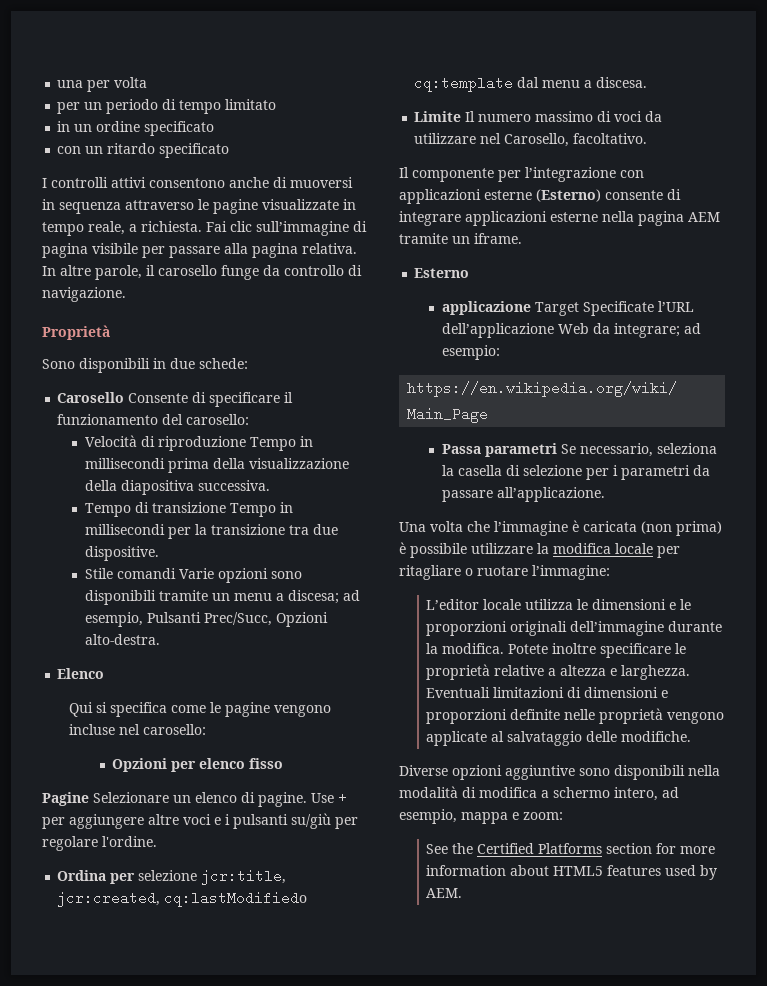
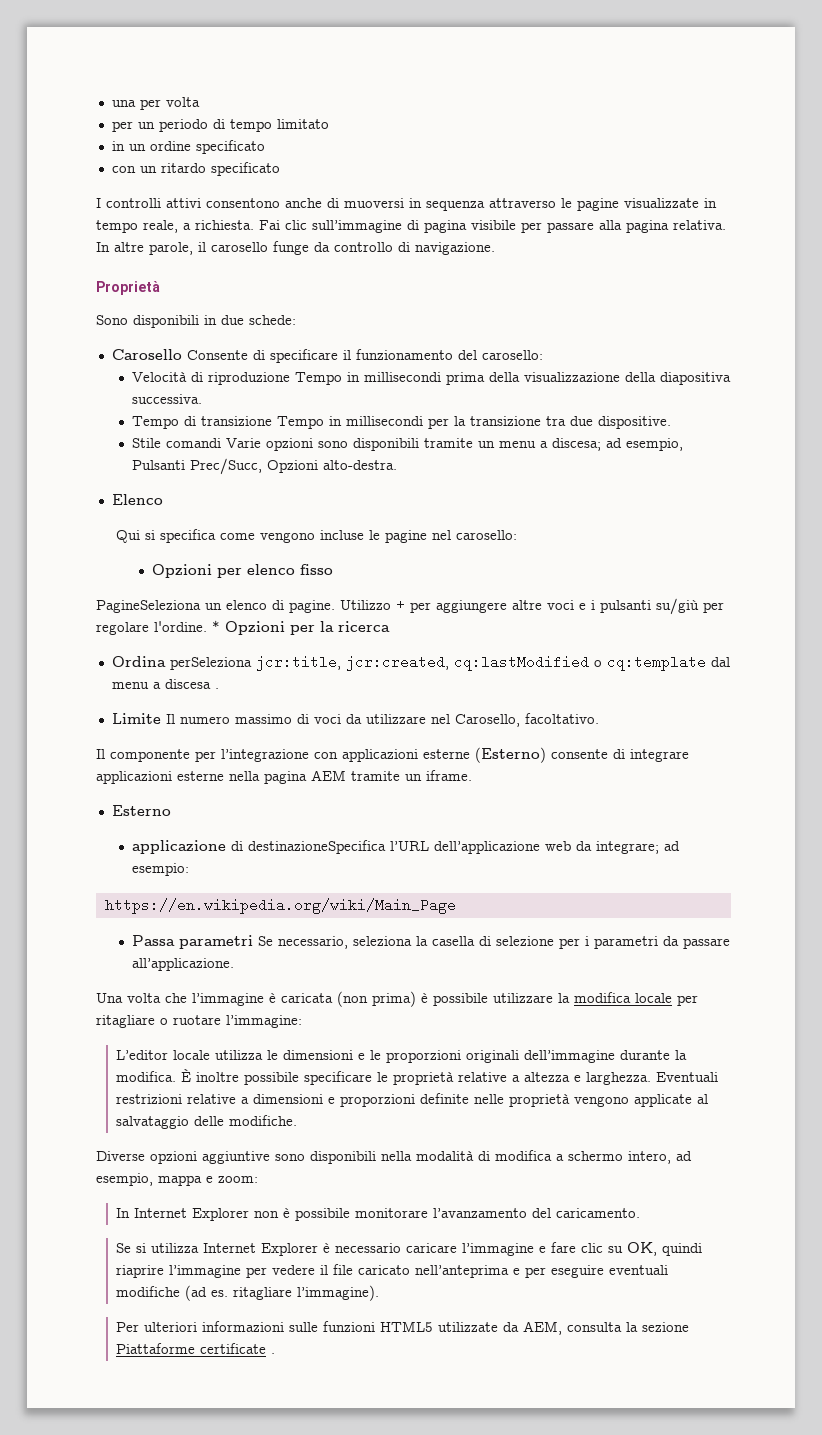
[210,702,332,717] [69,724,116,735] le pagine vengono incluse -> [260,530,428,543] vengono incluse le pagine
[42,792,169,806] Pagine Selezionare -> [96,600,201,613] PagineSeleziona
[311,793,334,803] Use -> [340,600,391,610] Utilizzo
[57,869,287,885] [57,891,308,907] // Ordina per selezione jcr:title, jcr:created, cq:lastModifiedo -> [212,620,390,635] [111,655,602,671] * Opzioni per la ricerca // Ordina perSeleziona jcr:title, jcr:created, cq:lastModified o
[596,77,648,88] discesa. -> [164,679,219,689] discesa .
[534,301,654,316] Target Specificate -> [231,840,387,854] di destinazioneSpecifica
[557,323,589,334] Web -> [545,841,572,851] web
[508,643,597,654] Potete inoltre -> [181,1069,300,1085] È inoltre possibile
[493,687,582,698] limitazioni di -> [116,1094,250,1104] restrizioni relative a
[426,843,716,854] [426,865,718,880] [426,888,463,898] See the Certified Platforms section for more information about HTML5 features used by AEM. -> [116,1208,641,1221] [116,1242,703,1256] [116,1264,669,1278] [116,1285,380,1301] [116,1321,690,1335] [116,1343,276,1354] In Internet Explorer non è possibile monitorare l’avanzamento del caricamento. // Se si utilizza Internet Explorer è necessario caricare l’immagine e fare clic su OK, quindi riaprire l’immagine per vedere il file caricato nell’anteprima e per eseguire eventuali modifiche (ad es. ritagliare l’immagine). // Per ulteriori informazioni sulle funzioni HTML5 utilizzate da AEM, consulta la sezione Piattaforme certificate .

